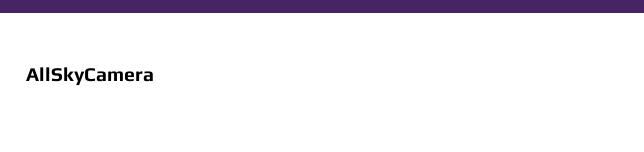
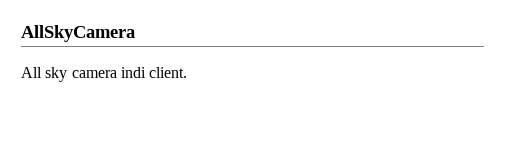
(154, 76) none -> [21,67,188,82] // All sky camera indi client.

